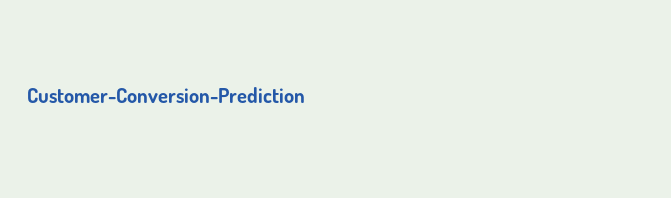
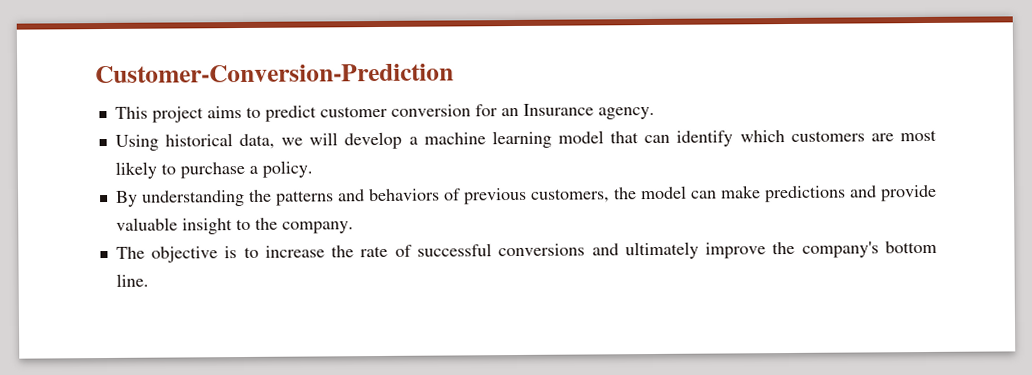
(305, 95) none -> [114,103,655,123] [114,129,938,151] [114,160,313,179] [115,184,937,207] [115,217,354,235] [115,240,937,263] [115,273,149,287] // This project aims to predict customer conversion for an Insurance agency. // Using historical data, we will develop a machine learning model that can identify which customers are most likely to purchase a policy. // By understanding the patterns and behaviors of previous customers, the model can make predictions and provide valuable insight to the company. // The objective is to increase the rate of successful conversions and ultimately improve the company's bottom line.

